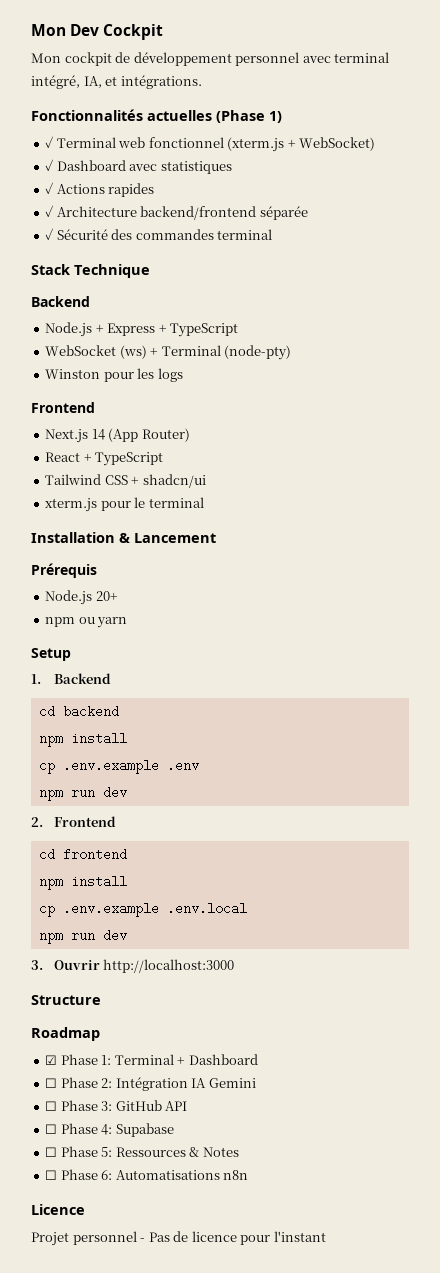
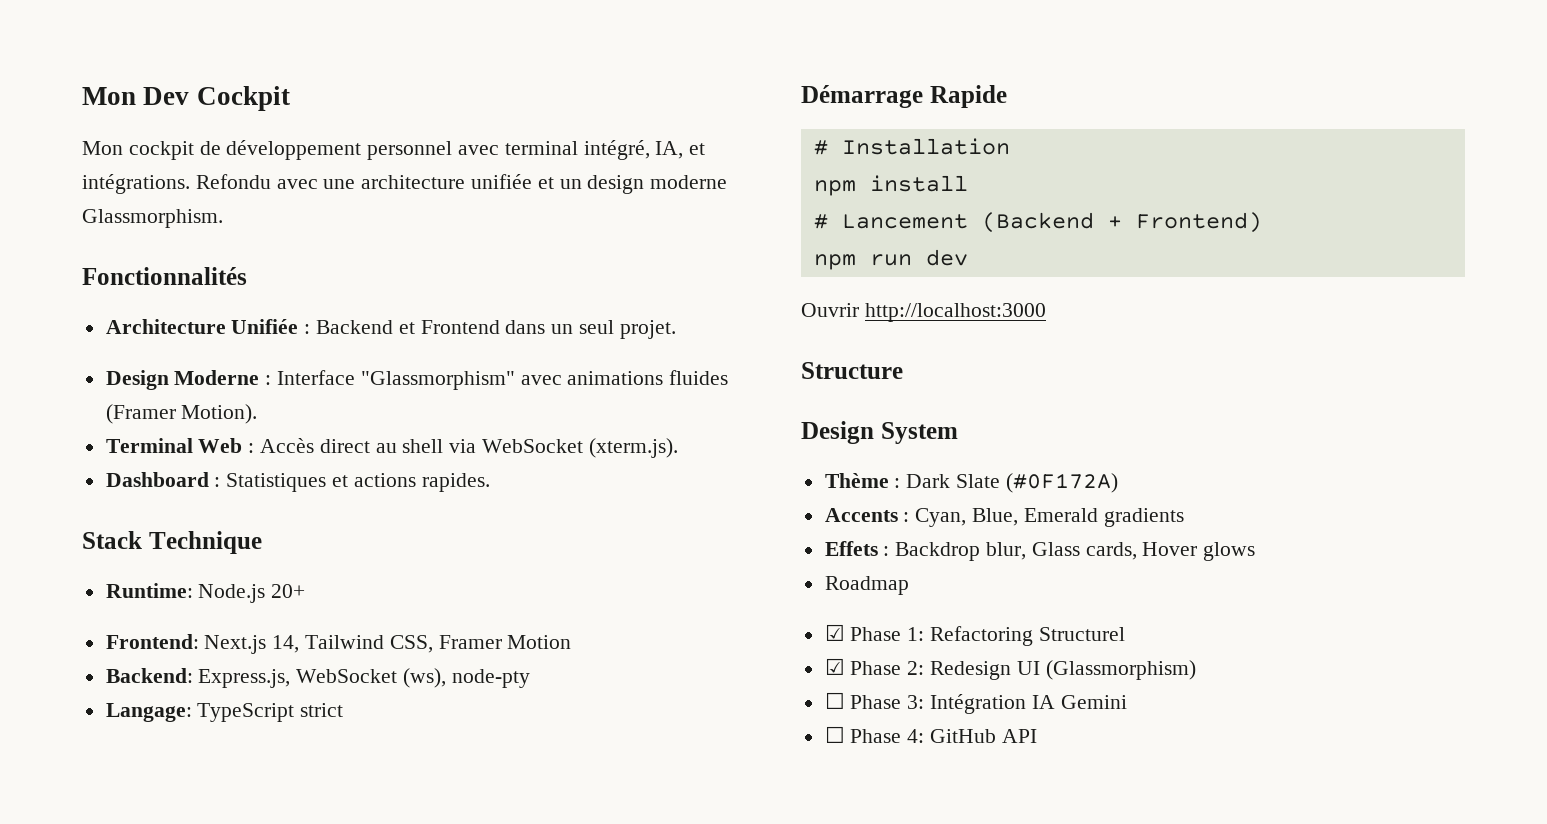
[31,109,282,123] [45,136,376,152] [45,159,232,174] [45,182,155,197] [45,205,308,220] [45,228,273,240] [31,264,150,278] [31,296,90,307] [45,322,239,337] [45,345,292,360] [45,368,183,382] [31,402,95,413] [45,428,190,443] [45,452,164,466] [45,474,206,488] [45,497,204,512] [31,532,216,543] [31,563,97,578] [45,590,118,605] [45,617,128,628] [31,648,71,661] [31,673,111,684] [38,705,119,718] [38,732,127,747] [38,759,199,774] [38,786,127,801] [31,816,116,827] [38,848,127,861] [38,875,127,890] [38,902,247,917] [38,929,127,944] [31,959,235,973] [31,995,101,1005] [31,1027,100,1041] [45,1054,258,1065] [45,1077,113,1088] // Fonctionnalités actuelles (Phase 1) // ✓ Terminal web fonctionnel (xterm.js + WebSocket) // ✓ Dashboard avec statistiques // ✓ Actions rapides // ✓ Architecture backend/frontend séparée // ✓ Sécurité des commandes terminal // Stack Technique // Backend // Node.js + Express + TypeScript // WebSocket (ws) + Terminal (node-pty) // Winston pour les logs // Frontend // Next.js 14 (App Router) // React + TypeScript // Tailwind CSS + shadcn/ui // xterm.js pour le terminal // Installation & Lancement // Prérequis // Node.js 20+ // npm ou yarn // Setup // 1. Backend // cd backend // npm install // cp .env.example .env // npm run dev // 2. Frontend // cd frontend // npm install // cp .env.example .env.local // npm run dev // 3. Ouvrir http://localhost:3000 // Structure // Roadmap // ☑ Phase 1: Terminal + Dashboard // ☐ Phase 2: -> [195,174,728,194] [82,209,223,228] [82,267,247,285] [105,319,676,339] [105,370,729,390] [105,404,258,424] [105,438,678,458] [105,472,490,492] [82,531,262,554] [105,583,306,603] [105,634,572,654] [105,668,530,688] [105,703,344,722] [801,85,1007,108] [813,138,1010,155] [813,175,968,196] [813,212,1262,233] [813,249,968,270] [801,303,1046,322] [801,362,903,379] [801,421,958,444] [824,473,1118,493] [824,508,1184,527] [824,541,1256,561] [824,576,909,595] [824,624,1125,646] [824,658,1196,680] [824,692,925,709] Refondu avec une architecture unifiée et un design moderne Glassmorphism. // Fonctionnalités // Architecture Unifiée : Backend et Frontend dans un seul projet. // Design Moderne : Interface "Glassmorphism" avec animations fluides (Framer Motion). // Terminal Web : Accès direct au shell via WebSocket (xterm.js). // Dashboard : Statistiques et actions rapides. // Stack Technique // Runtime: Node.js 20+ // Frontend: Next.js 14, Tailwind CSS, Framer Motion // Backend: Express.js, WebSocket (ws), node-pty // Langage: TypeScript strict // Démarrage Rapide // # Installation // npm install // # Lancement (Backend + Frontend) // npm run dev // Ouvrir http://localhost:3000 // Structure // Design System // Thème : Dark Slate (#0F172A) // Accents : Cyan, Blue, Emerald gradients // Effets : Backdrop blur, Glass cards, Hover glows // Roadmap // ☑ Phase 1: Refactoring Structurel // ☑ Phase 2: Redesign UI (Glassmorphism) // ☐ Phase 3:
[101,1101,113,1111] 3: -> [907,729,925,743] 4:
[45,1123,174,1137] [45,1146,239,1157] [45,1169,249,1180] [31,1204,85,1215] [31,1231,326,1246] // ☐ Phase 4: Supabase // ☐ Phase 5: Ressources & Notes // ☐ Phase 6: Automatisations n8n // Licence // Projet personnel - Pas de licence pour l'instant -> (1037, 736) none

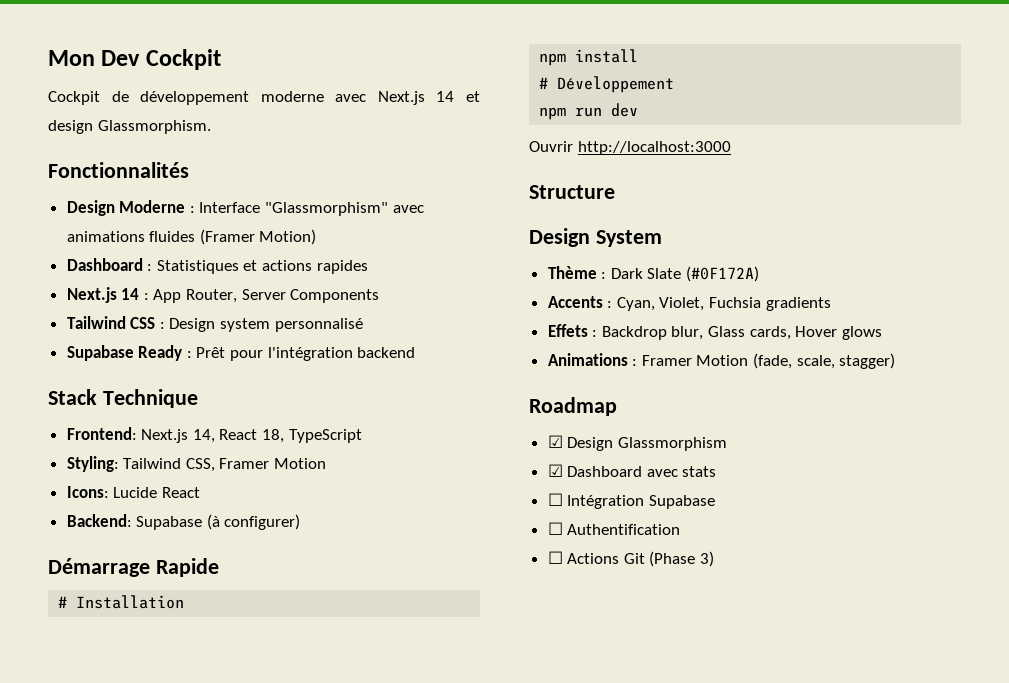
[82,140,706,160] [82,174,728,194] [82,209,223,228] [82,267,247,285] [105,319,676,339] Mon cockpit de développement personnel avec terminal intégré, IA, et intégrations. Refondu avec une architecture unifiée et un design moderne Glassmorphism. // Fonctionnalités // Architecture Unifiée : Backend et Frontend dans un seul projet. -> [48,91,480,105] [48,120,211,134] [48,162,189,178] Cockpit de développement moderne avec Next.js 14 et design Glassmorphism. // Fonctionnalités
[181,404,258,424] [105,438,678,458] Motion). // Terminal Web : Accès direct au shell via WebSocket (xterm.js). -> [259,229,317,245] Motion)
[421,473,490,492] rapides. -> [316,260,368,274] [66,287,380,303] [66,316,363,332] [66,345,416,361] rapides // Next.js 14 : App Router, Server Components // Tailwind CSS : Design system personnalisé // Supabase Ready : Prêt pour l'intégration backend
[105,583,306,603] // Runtime: Node.js 20+ -> (198, 398) none
(300, 644) none -> [219,429,362,443] [66,456,119,472] React 18, TypeScript // Styling:
[105,668,530,688] [105,703,344,722] Backend: Express.js, WebSocket (ws), node-pty // Langage: TypeScript strict -> [66,486,200,498] [66,514,301,530] Icons: Lucide React // Backend: Supabase (à configurer)
[841,212,1262,233] Lancement (Backend + Frontend) -> [557,76,675,93] Développement
[972,508,1098,526] Blue, Emerald -> [659,297,762,311] Violet, Fuchsia
[824,576,909,595] [824,624,1125,646] [824,658,1196,680] [824,692,1127,714] [824,726,1037,743] Roadmap // ☑ Phase 1: Refactoring Structurel // ☑ Phase 2: Redesign UI (Glassmorphism) // ☐ Phase 3: Intégration IA Gemini // ☐ Phase 4: GitHub API -> [547,353,896,369] [529,397,617,416] [547,435,727,451] [547,464,717,477] [547,493,715,509] [547,522,681,535] [547,551,715,567] Animations : Framer Motion (fade, scale, stagger) // Roadmap // ☑ Design Glassmorphism // ☑ Dashboard avec stats // ☐ Intégration Supabase // ☐ Authentification // ☐ Actions Git (Phase 3)

